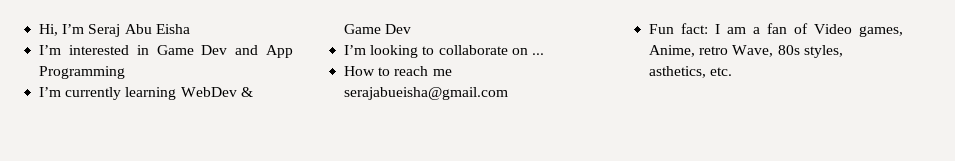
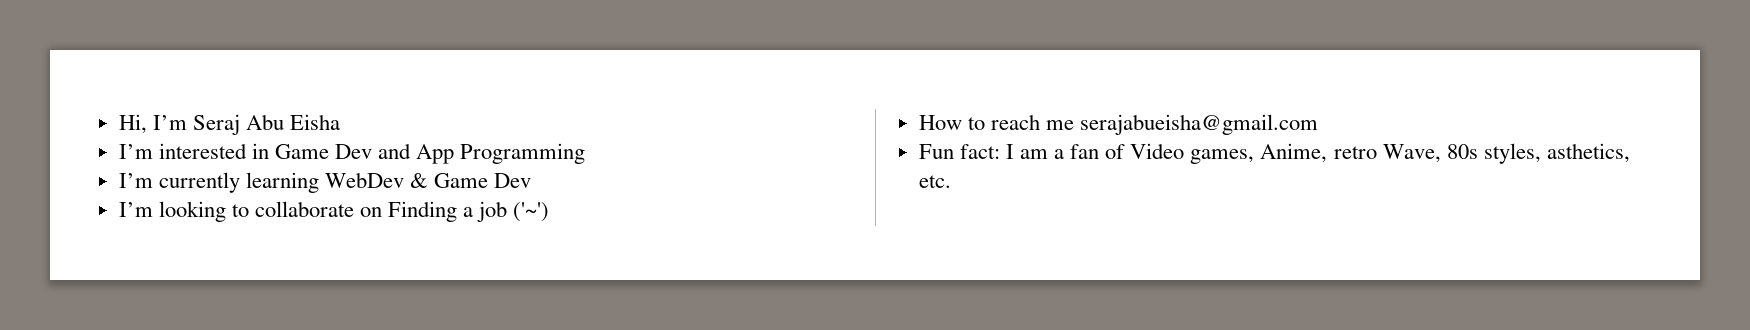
[531,53,544,55] ... -> [388,201,550,222] Finding a job ('~')

